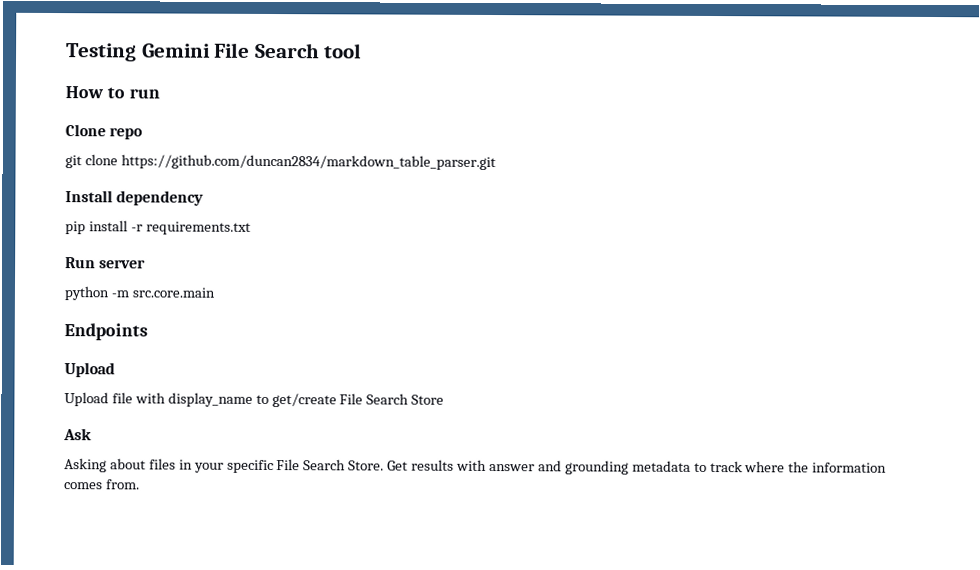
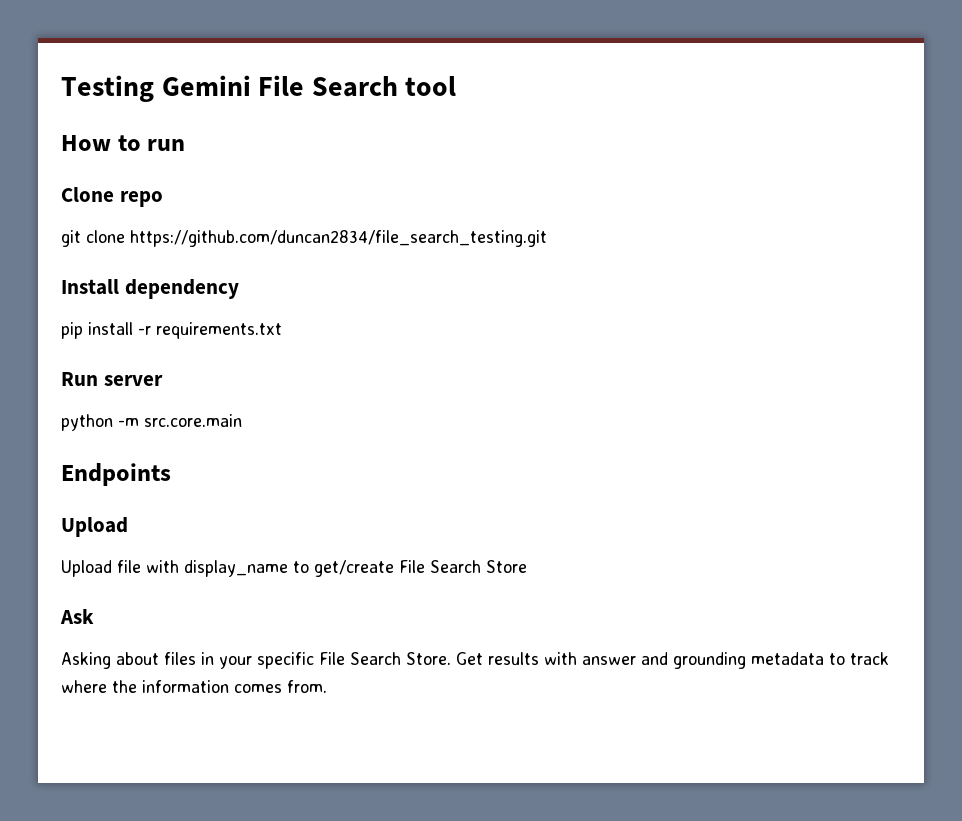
[120,154,496,171] https://github.com/duncan2834/markdown_table_parser.git -> [130,230,547,247] https://github.com/duncan2834/file_search_testing.git

